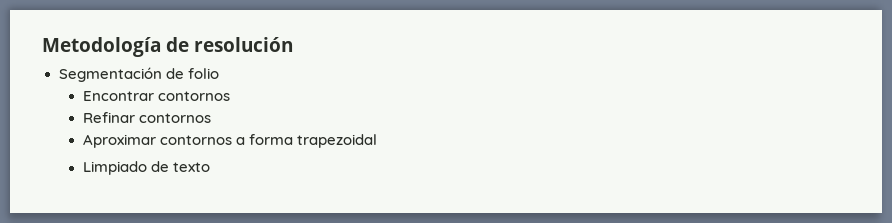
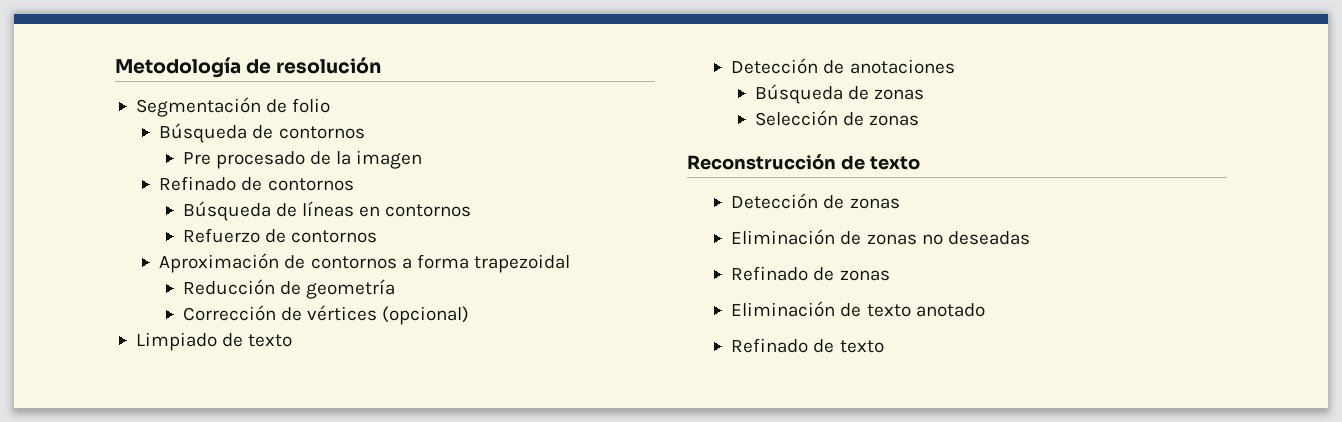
[82,91,230,101] [82,112,211,123] [82,134,377,148] [82,161,147,175] Encontrar contornos // Refinar contornos // Aproximar contornos a forma trapezoidal // Limpiado -> [159,123,365,143] [182,150,423,169] [159,176,354,191] [182,201,472,221] [182,228,377,243] [159,253,570,273] [182,279,395,299] [182,305,469,325] [135,332,293,351] [731,58,955,74] [754,84,924,104] [754,110,919,126] [687,154,920,170] [731,193,900,209] [731,229,1030,245] [731,266,890,281] [731,301,985,317] [731,338,809,353] Búsqueda de contornos // Pre procesado de la imagen // Refinado de contornos // Búsqueda de líneas en contornos // Refuerzo de contornos // Aproximación de contornos a forma trapezoidal // Reducción de geometría // Corrección de vértices (opcional) // Limpiado de texto // Detección de anotaciones // Búsqueda de zonas // Selección de zonas // Reconstrucción de texto // Detección de zonas // Eliminación de zonas no deseadas // Refinado de zonas // Eliminación de texto anotado // Refinado

